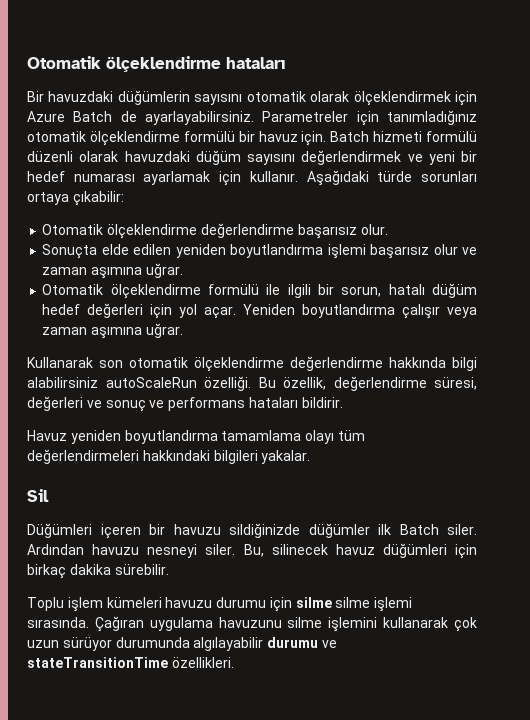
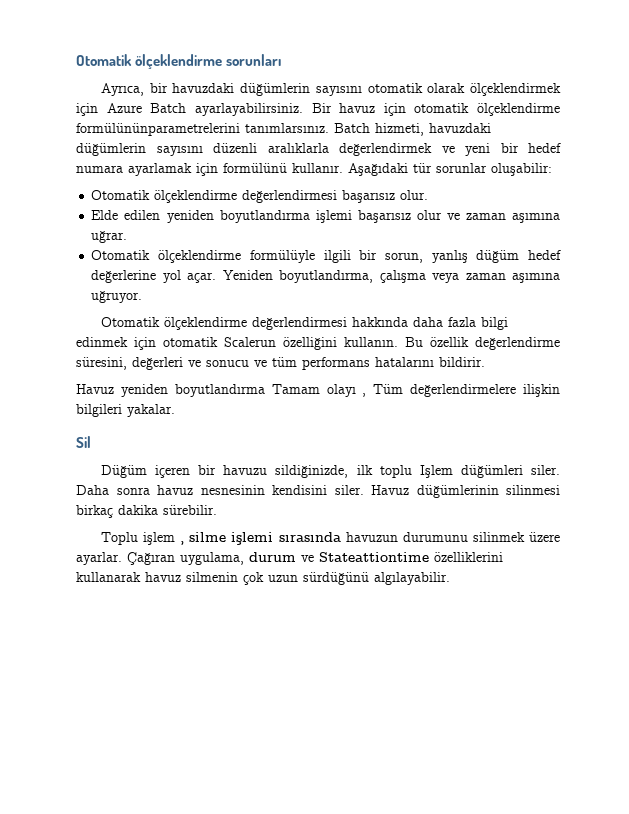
[27,56,285,72] [27,91,44,102] Otomatik ölçeklendirme hataları // Bir -> [76,54,282,69] [100,83,168,96] Otomatik ölçeklendirme sorunları // Ayrıca, bir
[120,110,477,126] [27,131,477,146] [27,150,295,165] de ayarlayabilirsiniz. Parametreler için tanımladığınız otomatik ölçeklendirme formülü bir havuz için. Batch hizmeti formülü düzenli olarak havuzdaki düğüm sayısını -> [194,103,560,116] [76,123,491,136] [76,143,329,156] ayarlayabilirsiniz. Bir havuz için otomatik ölçeklendirme formülününparametrelerini tanımlarsınız. Batch hizmeti, havuzdaki düğümlerin sayısını düzenli aralıklarla
[73,173,135,182] numarası -> [76,165,123,173] numara
(242, 178) none -> [223,163,287,173] formülünü
[377,171,477,182] [27,191,124,206] [42,223,294,239] türde sorunları ortaya çıkabilir: // Otomatik ölçeklendirme değerlendirme -> [413,163,552,176] [91,190,338,203] tür sorunlar oluşabilir: // Otomatik ölçeklendirme değerlendirmesi
[42,244,129,259] Sonuçta elde -> [91,210,119,220] Elde
[208,284,281,295] formülü ile -> [249,250,315,263] formülüyle
[388,284,425,295] hatalı -> [431,250,468,263] yanlış
[87,303,173,319] değerleri için -> [91,270,157,283] değerlerine
[302,304,441,319] boyutlandırma çalışır -> [279,270,426,283] boyutlandırma, çalışma
[145,323,183,338] [27,356,477,372] [27,376,477,391] [27,396,343,412] [27,430,365,444] [27,449,210,464] uğrar. // Kullanarak son otomatik ölçeklendirme değerlendirme hakkında bilgi alabilirsiniz autoScaleRun özelliği. Bu özellik, değerlendirme süresi, değerleri ve sonuç ve performans hataları bildirir. // Havuz yeniden boyutlandırma tamamlama olayı tüm değerlendirmeleri hakkındaki -> [91,291,143,303] [100,317,508,330] [76,337,560,350] [76,357,485,370] [76,384,560,397] uğruyor. // Otomatik ölçeklendirme değerlendirmesi hakkında daha fazla bilgi edinmek için otomatik Scalerun özelliğini kullanın. Bu özellik değerlendirme süresini, değerleri ve sonucu ve tüm performans hatalarını bildirir. // Havuz yeniden boyutlandırma Tamam olayı , Tüm değerlendirmelere ilişkin
[27,523,92,538] Düğümleri -> [100,465,147,478] Düğüm
[229,523,477,538] [27,543,477,559] sildiğinizde düğümler ilk Batch siler. Ardından havuzu nesneyi siler. Bu, silinecek havuz düğümleri için -> [275,465,561,478] [76,485,560,498] sildiğinizde, ilk toplu Işlem düğümleri siler. Daha sonra havuz nesnesinin kendisini siler. Havuz düğümlerinin silinmesi
[106,597,413,612] [27,616,477,632] [27,637,337,651] [27,657,234,668] kümeleri havuzu durumu için silme silme işlemi sırasında. Çağıran uygulama havuzunu silme işlemini kullanarak çok uzun sürüyor durumunda algılayabilir durumu ve stateTransitionTime özellikleri. -> [180,532,561,545] [76,552,503,565] [76,572,450,585] , silme işlemi sırasında havuzun durumunu silinmek üzere ayarlar. Çağıran uygulama, durum ve Stateattiontime özelliklerini kullanarak havuz silmenin çok uzun sürdüğünü algılayabilir.

